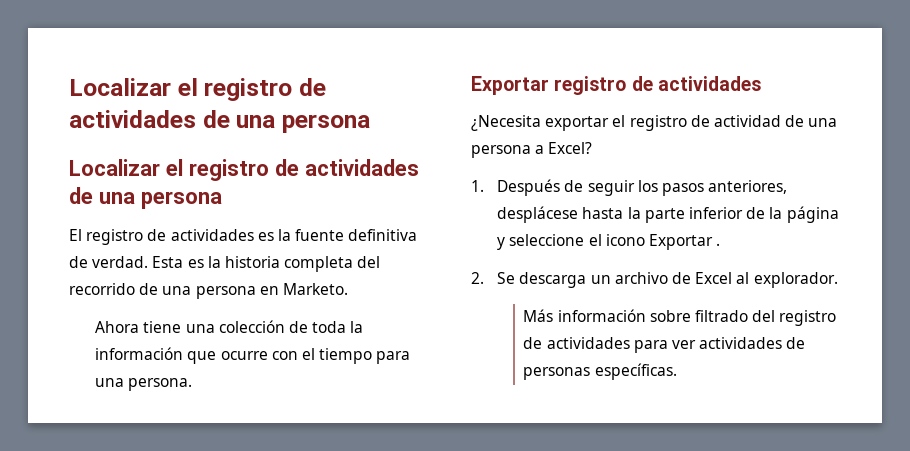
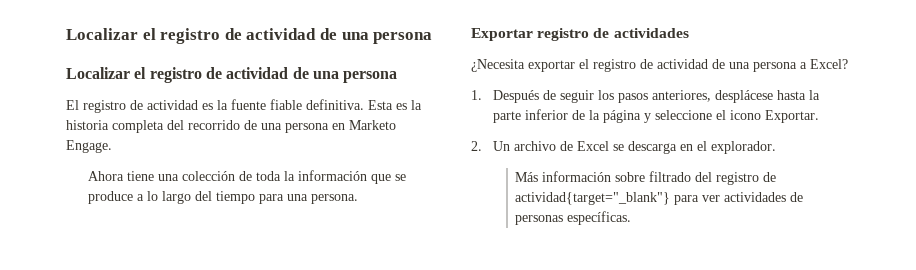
[69,78,326,101] [69,110,196,128] Localizar el registro de actividades -> [66,28,317,44] Localizar el registro de actividad
[305,159,419,176] actividades -> [226,67,289,79] actividad
[170,229,254,241] actividades -> [147,100,198,110] actividad
[348,229,418,241] [69,256,149,268] definitiva de verdad. -> [270,99,364,110] fiable definitiva.
[282,283,348,295] Marketo. -> [349,120,396,130] [66,140,112,153] Marketo Engage.
[220,348,315,360] ocurre con el -> [395,174,407,181] [88,191,213,204] se produce a lo largo del
[648,234,721,250] Exportar . -> [765,110,820,123] Exportar.
[497,272,750,288] Se descarga un archivo de Excel al -> [493,141,708,154] Un archivo de Excel se descarga en el
[546,337,630,349] actividades -> [515,192,671,205] actividad{target="_blank"}

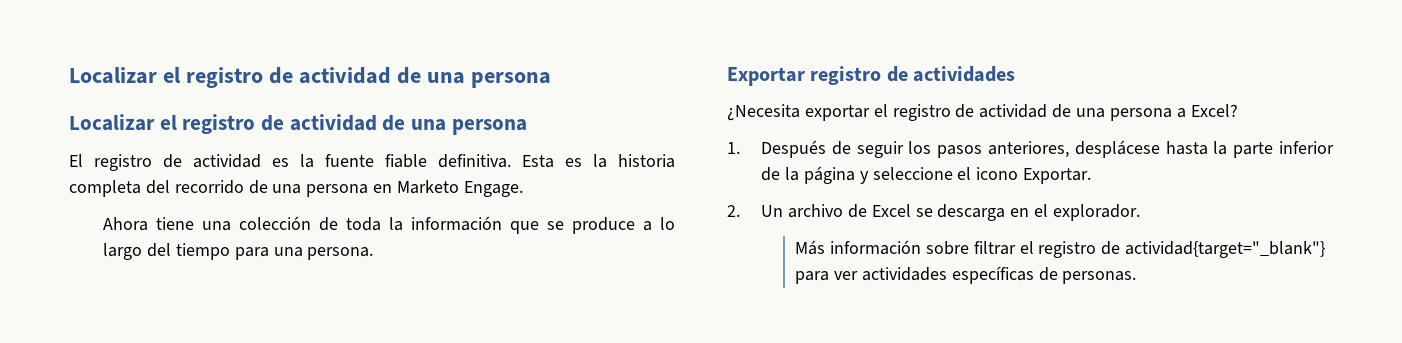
[649,171,713,182] filtrado del -> [973,241,1034,255] filtrar el
[790,192,804,202] [515,211,632,225] de personas específicas. -> [951,266,1137,284] específicas de personas.

